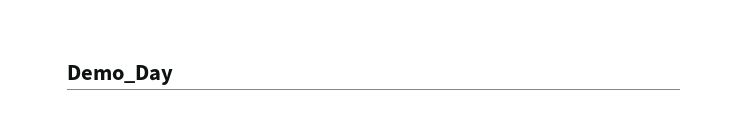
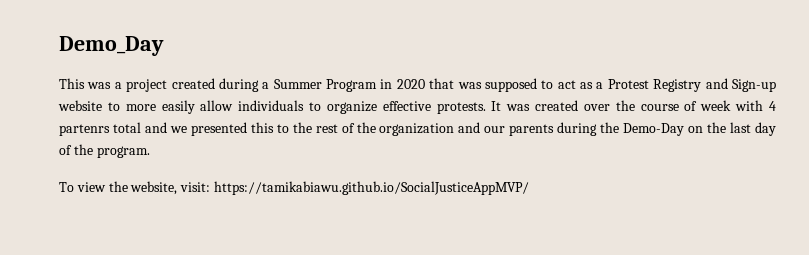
(173, 75) none -> [59,78,777,92] [58,100,777,114] [59,122,777,136] [59,144,150,158] [59,181,529,195] // This was a project created during a Summer Program in 2020 that was supposed to act as a Protest Registry and Sign-up website to more easily allow individuals to organize effective protests. It was created over the course of week with 4 partenrs total and we presented this to the rest of the organization and our parents during the Demo-Day on the last day of the program. // To view the website, visit: https://tamikabiawu.github.io/SocialJusticeAppMVP/

